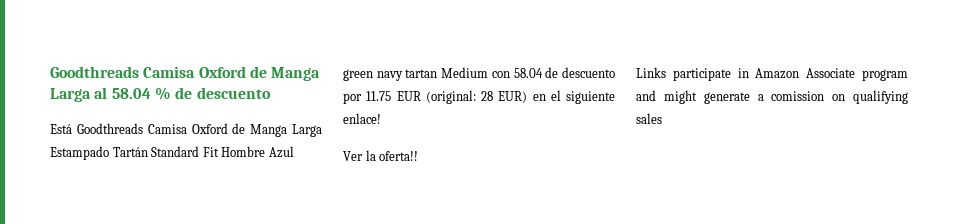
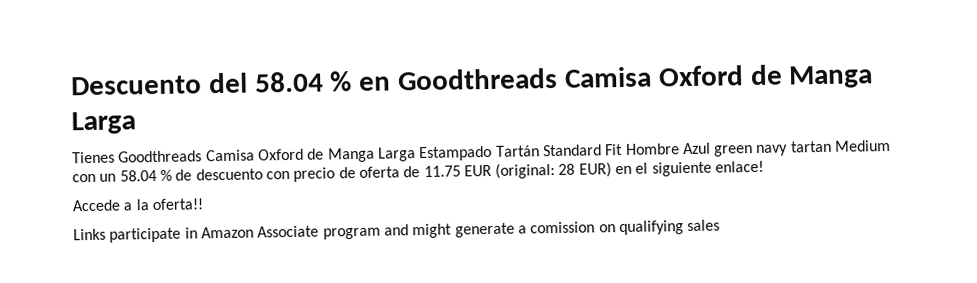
[50,66,321,81] [50,87,271,102] [50,124,72,134] Goodthreads Camisa Oxford de Manga Larga al 58.04 % de descuento // Está -> [70,64,874,96] [71,111,136,135] [72,151,115,164] Descuento del 58.04 % en Goodthreads Camisa Oxford de Manga Larga // Tienes
[513,67,615,78] [343,93,362,104] 58.04 de descuento por -> [99,166,421,182] un 58.04 % de descuento con precio de oferta de
[343,151,363,161] Ver -> [72,199,133,212] Accede a

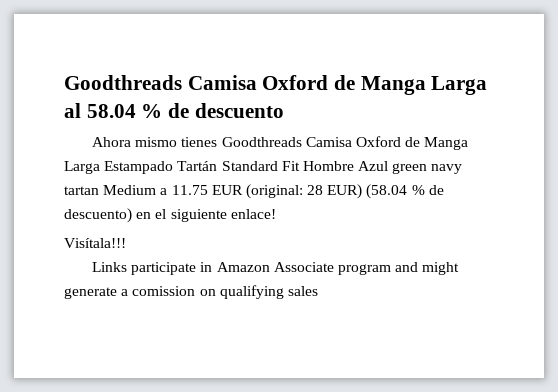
[70,64,874,96] [71,111,136,135] [72,151,115,164] Descuento del 58.04 % en Goodthreads Camisa Oxford de Manga Larga // Tienes -> [64,75,488,95] [64,103,284,118] [92,137,218,147] Goodthreads Camisa Oxford de Manga Larga al 58.04 % de descuento // Ahora mismo tienes
[72,166,421,183] con un 58.04 % de descuento con precio de oferta de -> [160,188,168,195] a
(612, 170) none -> [366,184,444,199] [64,208,132,223] (58.04 % de descuento)
[72,198,203,212] Accede a la oferta!! -> [64,238,126,248] Visítala!!!

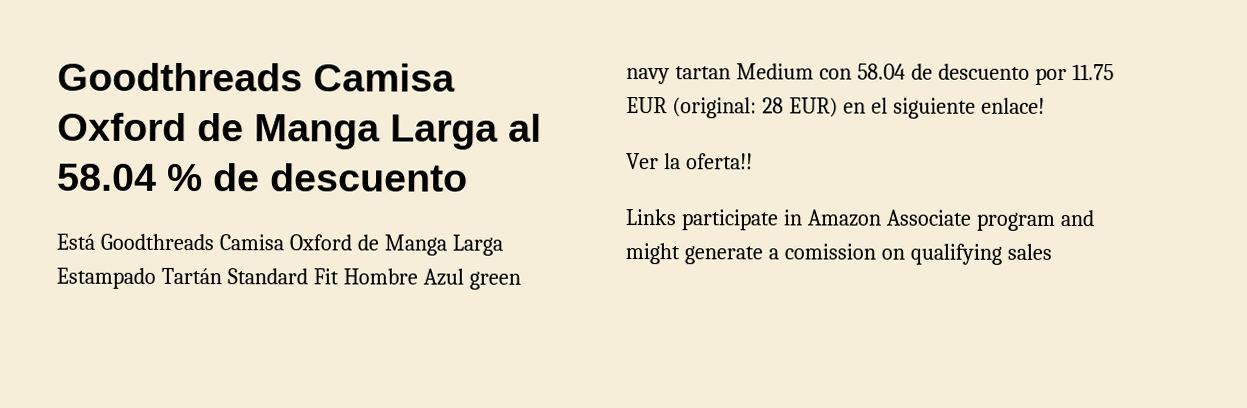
[92,137,218,147] Ahora mismo tienes -> [56,233,95,250] Está
[160,188,168,195] a -> [818,63,1067,86] con 58.04 de descuento por
[366,184,444,199] [64,208,132,223] (58.04 % de descuento) -> (838, 107) none
[64,238,126,248] Visítala!!! -> [626,153,753,170] Ver la oferta!!

